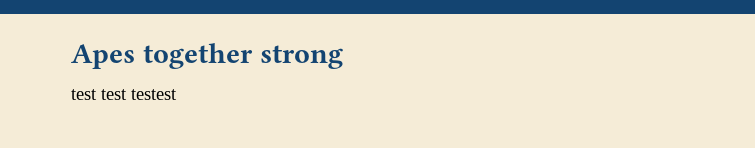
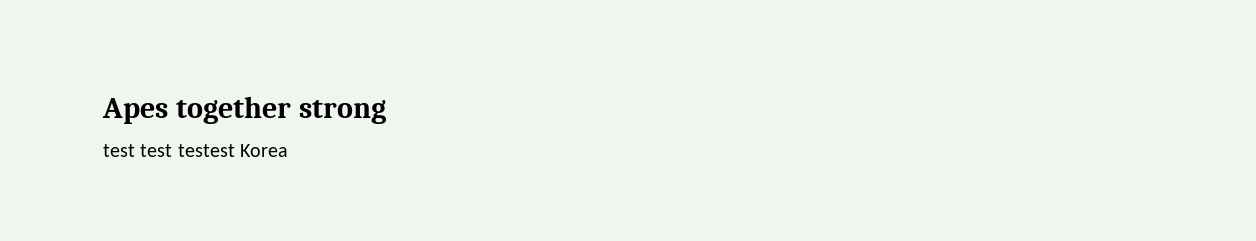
(177, 94) none -> [240,144,289,157] Korea

